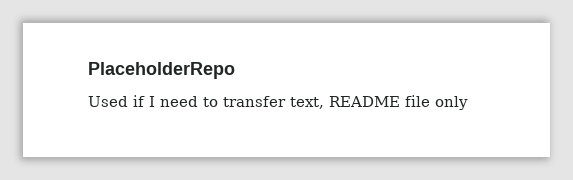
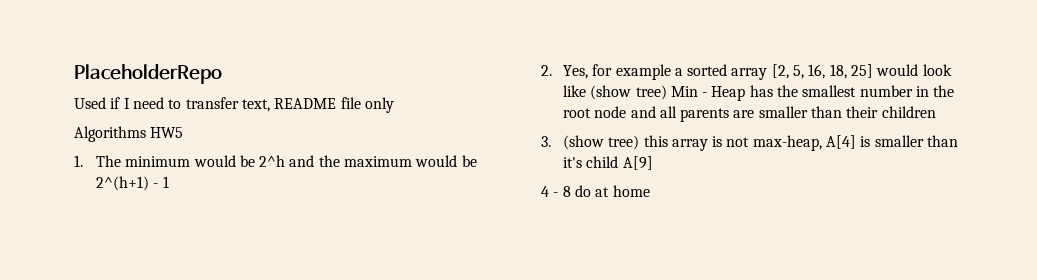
(468, 103) none -> [74,126,184,142] [74,155,477,167] [95,176,169,191] [541,64,952,80] [562,85,955,101] [562,106,936,122] [541,135,959,151] [562,156,653,170] [541,185,650,197] // Algorithms HW5 // 1. The minimum would be 2^h and the maximum would be 2^(h+1) - 1 // 2. Yes, for example a sorted array [2, 5, 16, 18, 25] would look like (show tree) Min - Heap has the smallest number in the root node and all parents are smaller than their children // 3. (show tree) this array is not max-heap, A[4] is smaller than it's child A[9] // 4 - 8 do at home

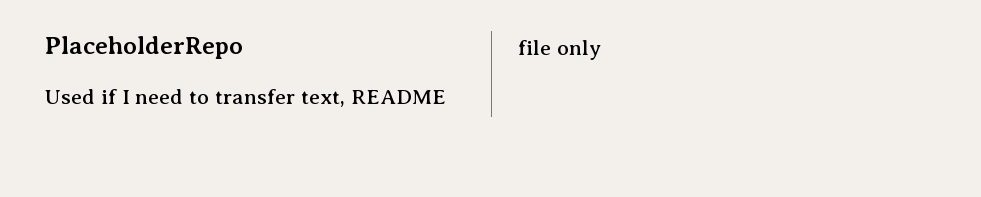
[74,126,184,142] [74,155,477,167] [95,176,169,191] [541,64,952,80] [562,85,955,101] [562,106,936,122] [541,135,959,151] [562,156,653,170] [541,185,650,197] // Algorithms HW5 // 1. The minimum would be 2^h and the maximum would be 2^(h+1) - 1 // 2. Yes, for example a sorted array [2, 5, 16, 18, 25] would look like (show tree) Min - Heap has the smallest number in the root node and all parents are smaller than their children // 3. (show tree) this array is not max-heap, A[4] is smaller than it's child A[9] // 4 - 8 do at home -> (601, 50) none

